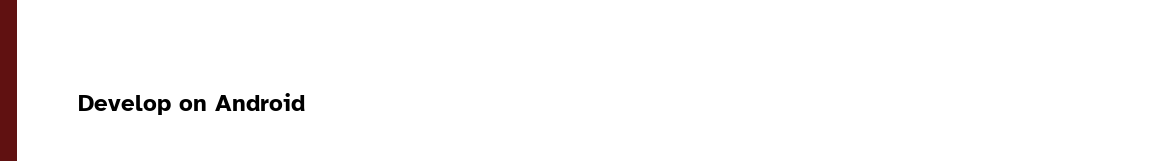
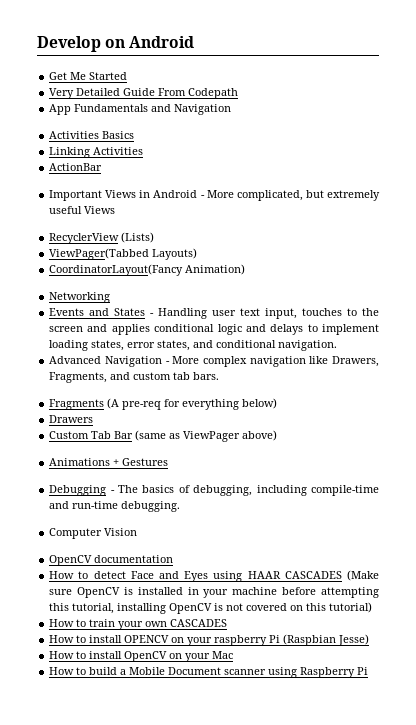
(305, 102) none -> [49,72,128,80] [49,88,239,99] [49,104,232,115] [49,131,135,139] [49,147,144,158] [49,163,103,171] [49,190,381,201] [49,206,116,214] [49,232,155,244] [49,248,198,260] [49,264,246,276] [49,292,111,303] [49,308,380,319] [49,324,380,335] [49,340,338,351] [49,356,379,367] [49,372,220,383] [49,398,278,410] [49,415,94,423] [49,430,278,442] [49,458,169,466] [49,485,379,496] [49,501,181,512] [49,528,138,539] [49,555,174,566] [49,570,379,582] [49,587,380,598] [49,602,373,614] [49,619,228,630] [49,634,370,646] [49,651,234,662] [49,667,369,678] // Get Me Started // Very Detailed Guide From Codepath // App Fundamentals and Navigation // Activities Basics // Linking Activities // ActionBar // Important Views in Android - More complicated, but extremely useful Views // RecyclerView (Lists) // ViewPager(Tabbed Layouts) // CoordinatorLayout(Fancy Animation) // Networking // Events and States - Handling user text input, touches to the screen and applies conditional logic and delays to implement loading states, error states, and conditional navigation. // Advanced Navigation - More complex navigation like Drawers, Fragments, and custom tab bars. // Fragments (A pre-req for everything below) // Drawers // Custom Tab Bar (same as ViewPager above) // Animations + Gestures // Debugging - The basics of debugging, including compile-time and run-time debugging. // Computer Vision // OpenCV documentation // How to detect Face and Eyes using HAAR CASCADES (Make sure OpenCV is installed in your machine before attempting this tutorial, installing OpenCV is not covered on this tutorial) // How to train your own CASCADES // How to install OPENCV on your raspberry Pi (Raspbian Jesse) // How to install OpenCV on your Mac // How to build a Mobile Document scanner using Raspberry Pi

